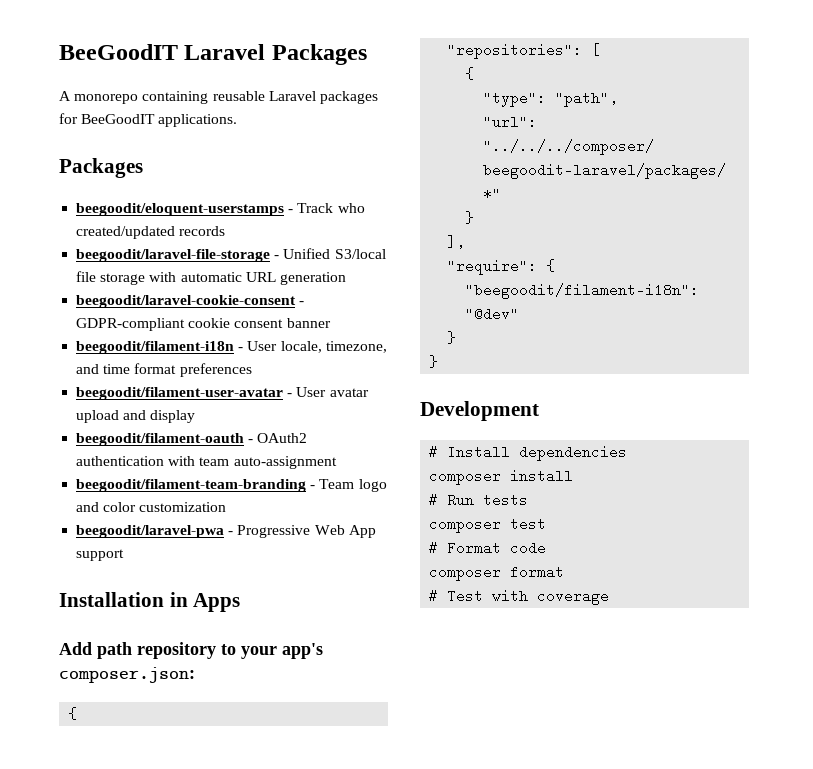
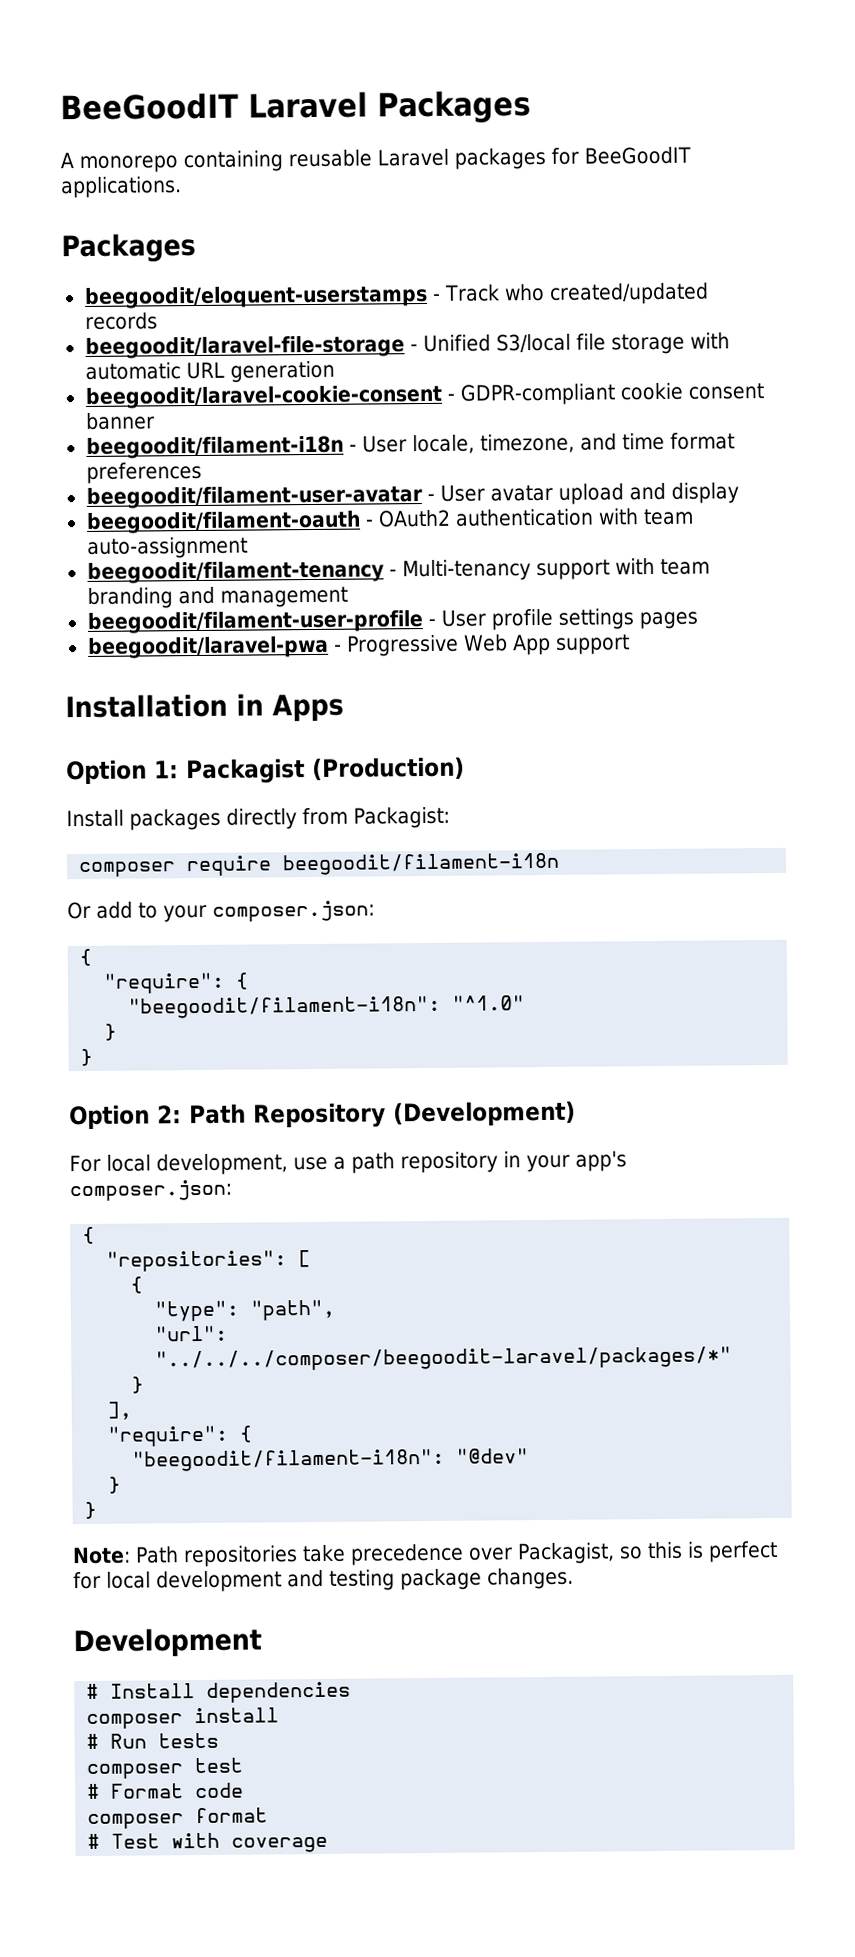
[76,479,387,492] [76,502,227,512] beegoodit/filament-team-branding - Team logo and color customization -> [86,558,710,584] [86,586,348,609] [86,608,698,634] beegoodit/filament-tenancy - Multi-tenancy support with team branding and management // beegoodit/filament-user-profile - User profile settings pages
[59,642,92,655] Add -> [66,756,465,785] [66,806,450,831] [78,852,561,878] [67,900,375,923] [79,948,93,967] [103,972,250,994] [128,995,526,1019] [104,1023,118,1041] [80,1048,94,1067] [69,1100,576,1130] [69,1153,346,1176] Option 1: Packagist (Production) // Install packages directly from Packagist: // composer require beegoodit/filament-i18n // Or add to your composer.json: // { // "require": { // "beegoodit/filament-i18n": "^1.0" // } // } // Option 2: Path Repository (Development) // For local development, use a
[221,644,236,655] to -> [502,1151,521,1168] in
(439, 361) none -> [72,1540,778,1568] [73,1567,574,1593] // Note: Path repositories take precedence over Packagist, so this is perfect for local development and testing package changes.

